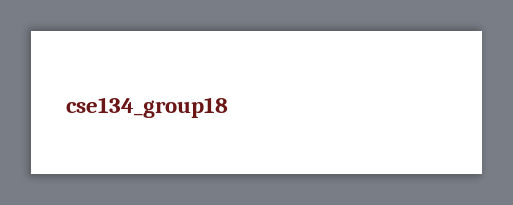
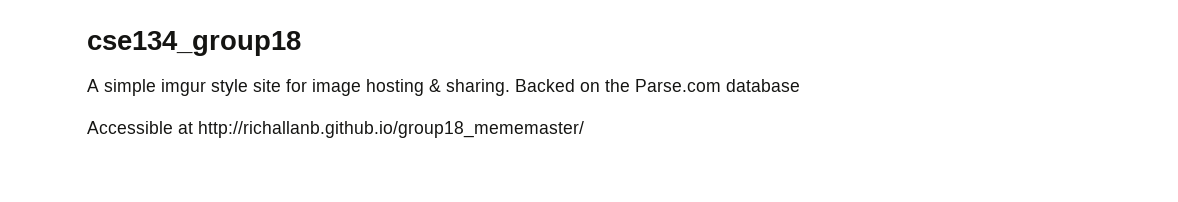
(228, 107) none -> [87,79,800,96] [87,121,584,138] // A simple imgur style site for image hosting & sharing. Backed on the Parse.com database // Accessible at http://richallanb.github.io/group18_mememaster/

